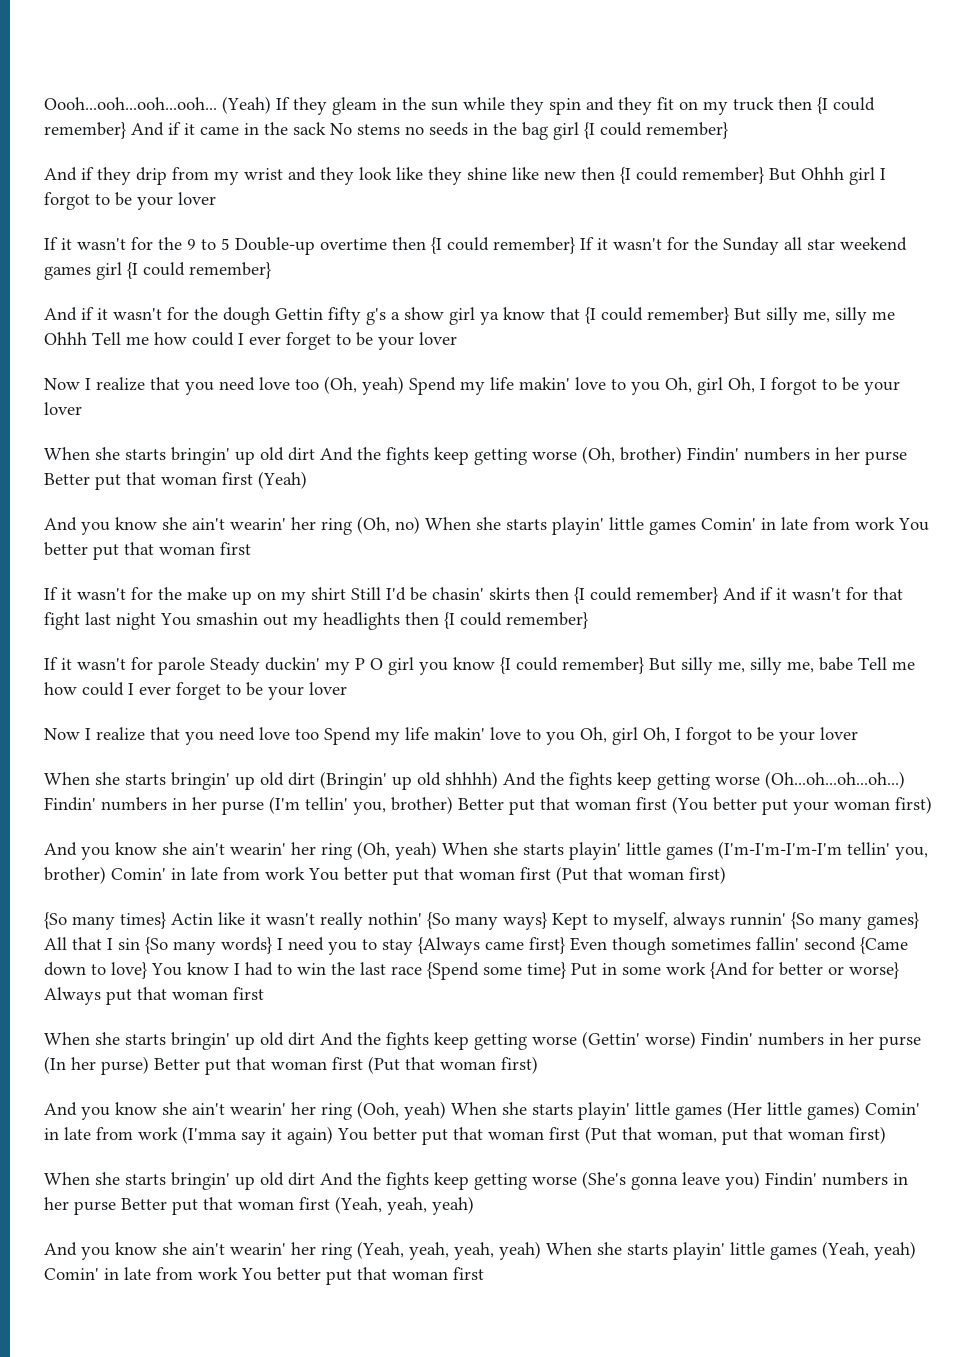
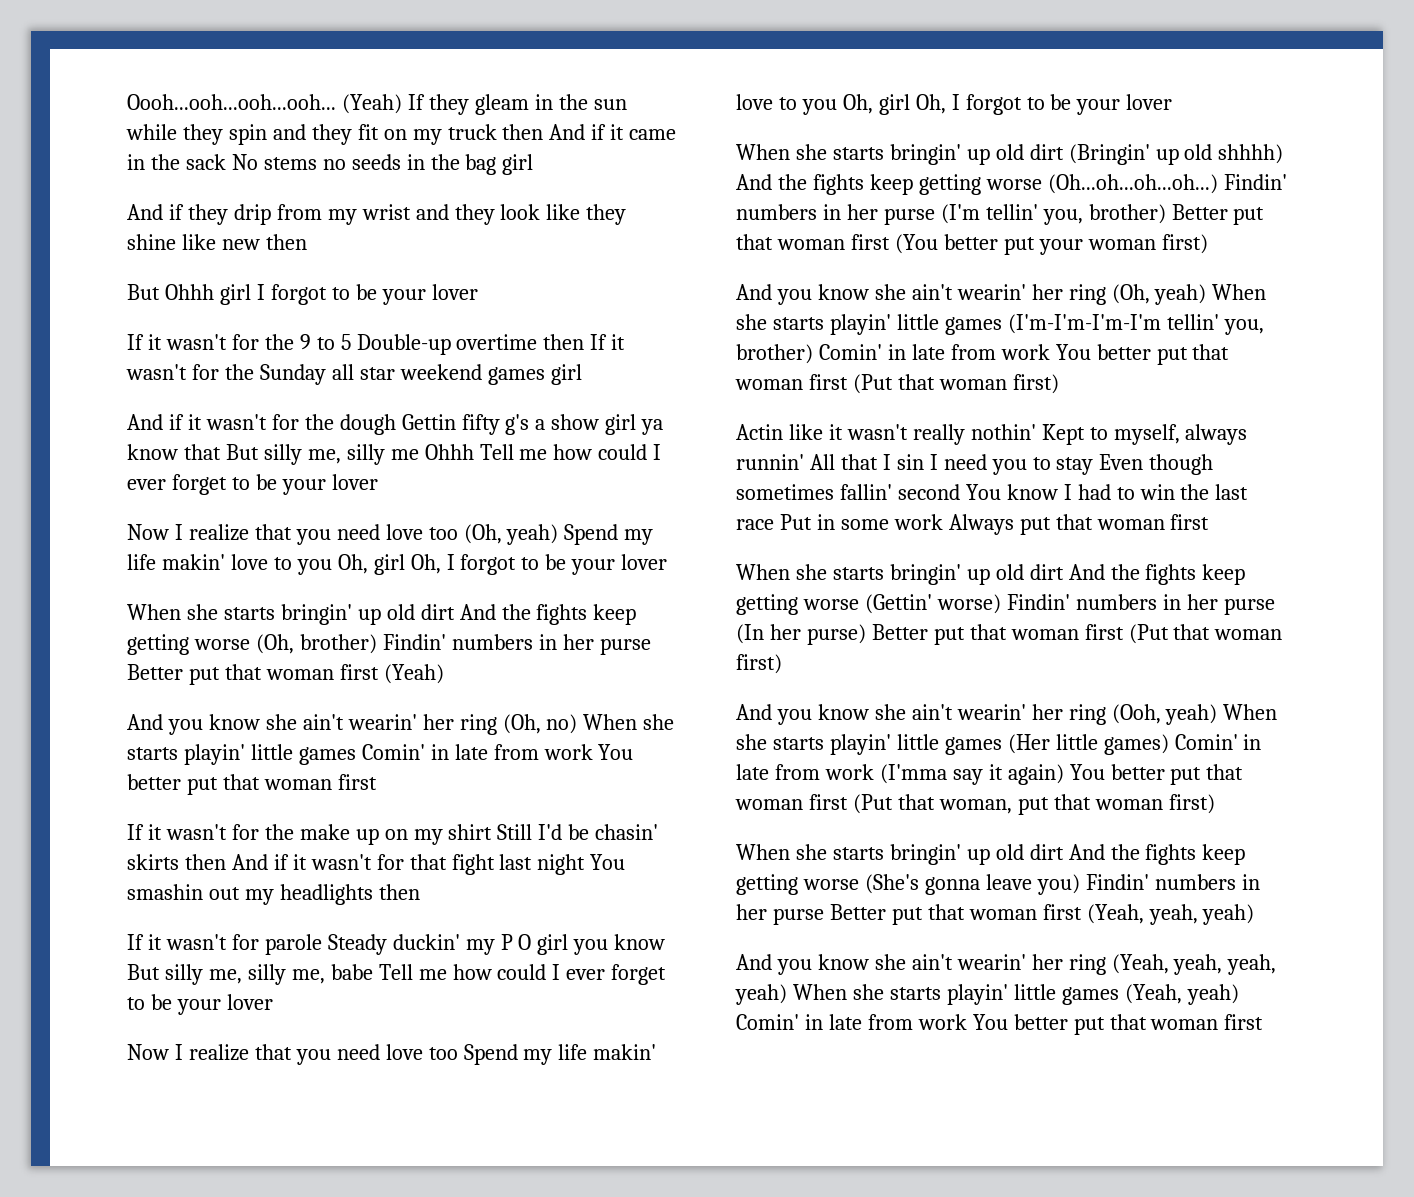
[817,97,875,114] [44,122,126,139] {I could remember} -> (544, 132) none
[584,122,728,139] {I could remember} -> (534, 164) none
[620,167,764,184] {I could remember} -> (307, 242) //
[431,237,575,254] {I could remember} -> (585, 342) none
[127,262,271,279] {I could remember} -> (582, 374) none
[585,307,729,324] {I could remember} -> (221, 452) none
[574,587,718,604] {I could remember} -> (226, 862) none
[444,612,588,629] {I could remember} -> (420, 892) none
[500,657,644,674] {I could remember} -> (666, 942) none
[44,912,166,930] {So many times} -> (1059, 384) none
[427,912,547,930] {So many ways} -> (1036, 432) none
[791,912,919,930] {So many games} -> (804, 462) none
[145,937,272,955] {So many words} -> (924, 462) none
[418,937,565,955] {Always came first} -> (1094, 466) none
[860,937,908,954] [44,962,147,979] {Came down to love} -> (960, 492) none
[427,962,566,980] {Spend some time} -> (774, 524) none
[710,962,899,979] {And for better or worse} -> (943, 522) none

